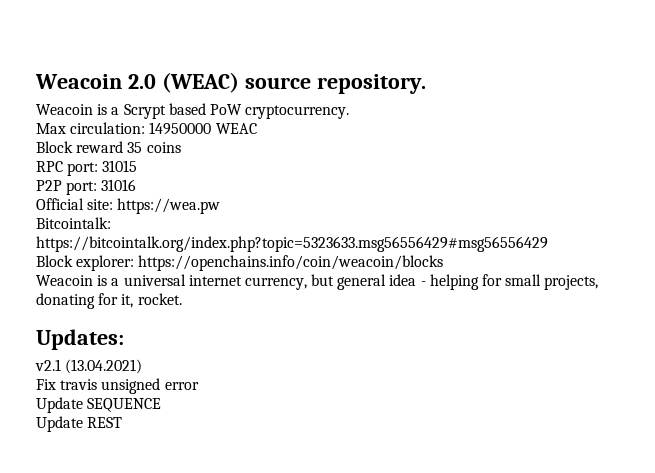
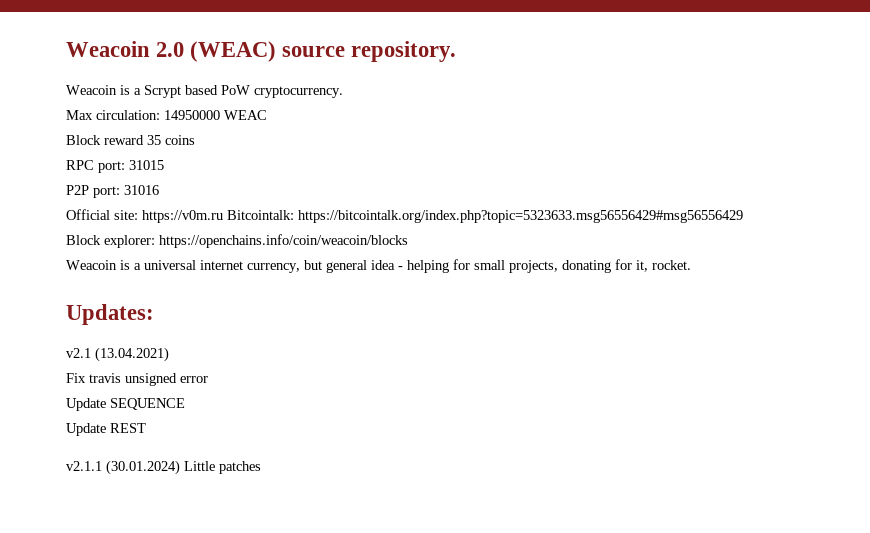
[117,198,221,214] https://wea.pw // -> [142,210,223,223] https://v0m.ru
(123, 422) none -> [66,460,261,475] // v2.1.1 (30.01.2024) Little patches

